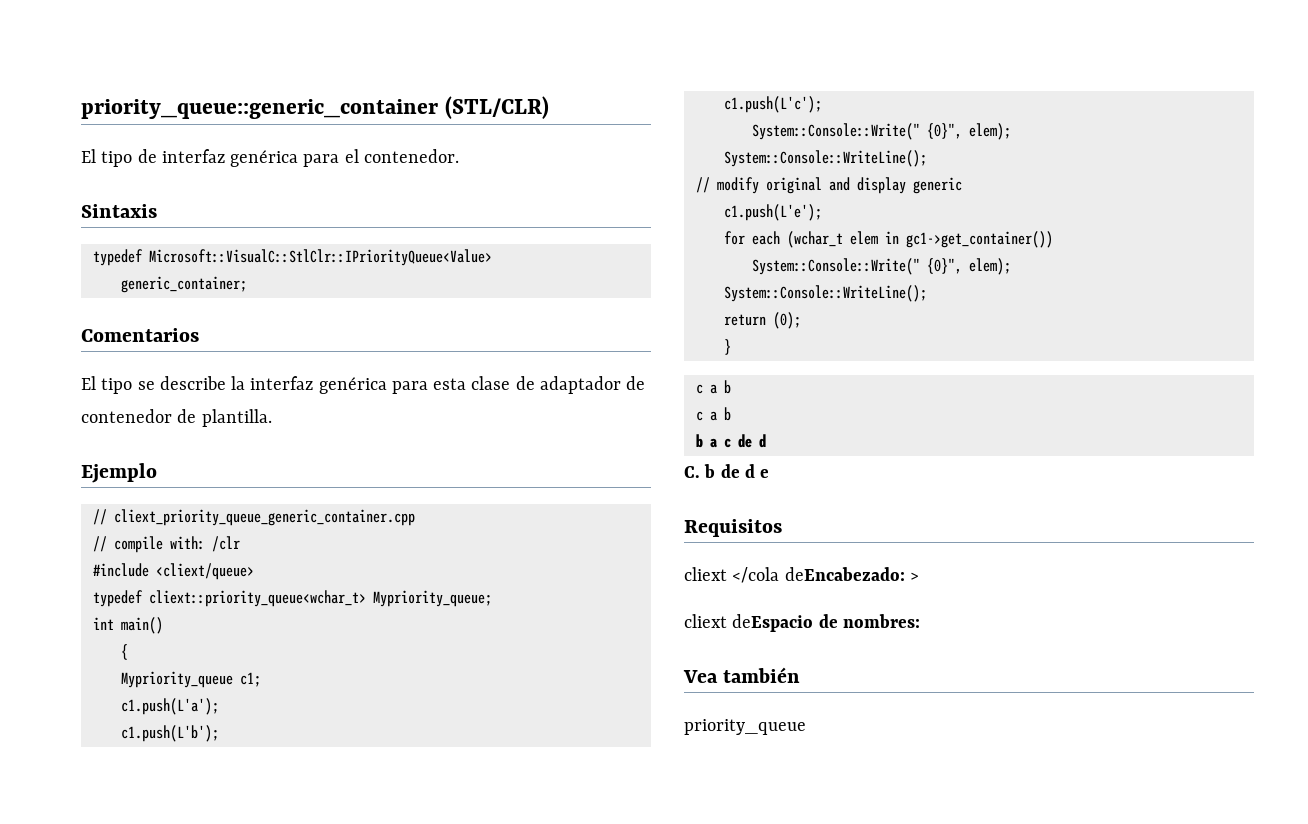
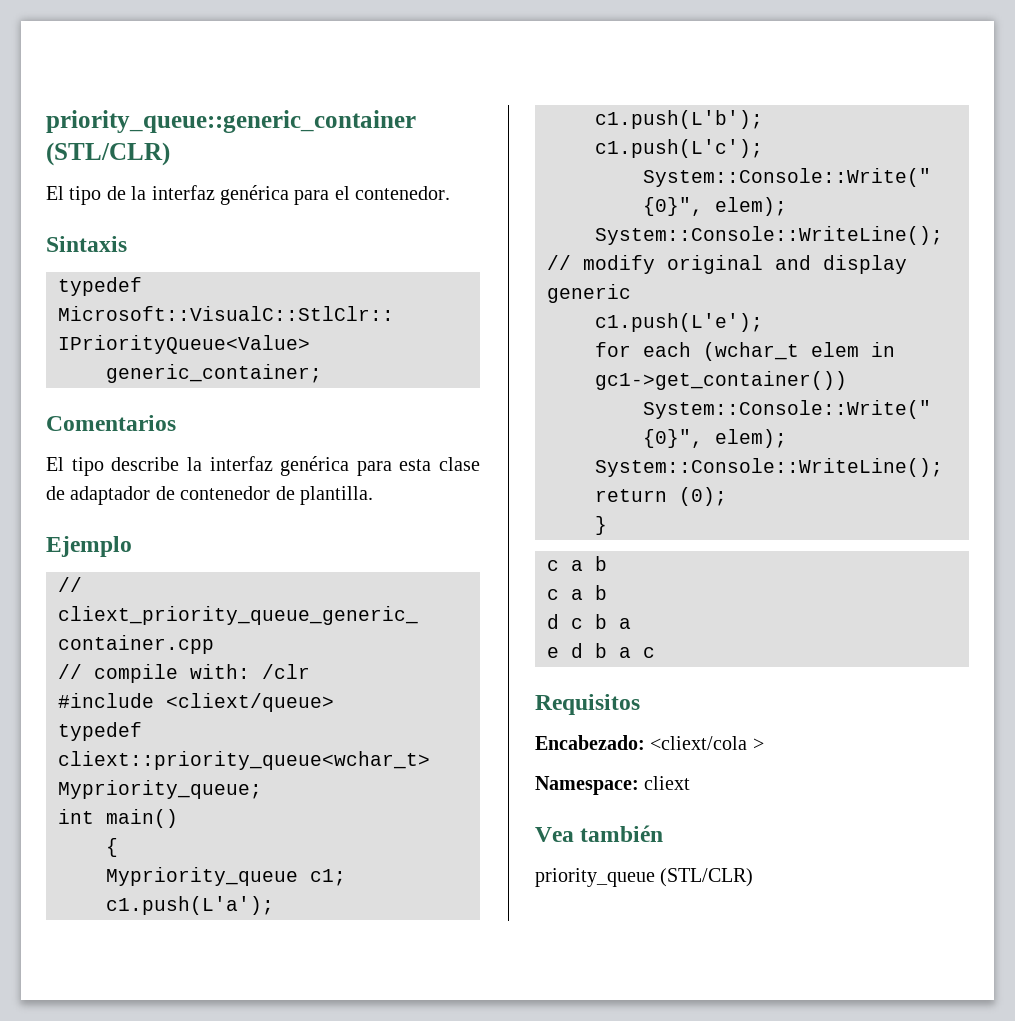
(157, 156) none -> [131,186,147,200] la
[137,381,155,390] se -> (104, 466) none
[695,434,766,448] [684,464,770,478] [684,519,782,537] [684,567,905,583] b a c de d // C. b de d e // Requisitos // cliext </cola deEncabezado: -> [547,614,631,629] [547,643,655,658] [535,694,640,715] [535,735,748,750] d c b a // e d b a c // Requisitos // Encabezado: <cliext/cola
[684,614,920,632] cliext deEspacio de nombres: -> [535,776,691,795] Namespace: cliext
(806, 727) none -> [660,868,754,887] (STL/CLR)

